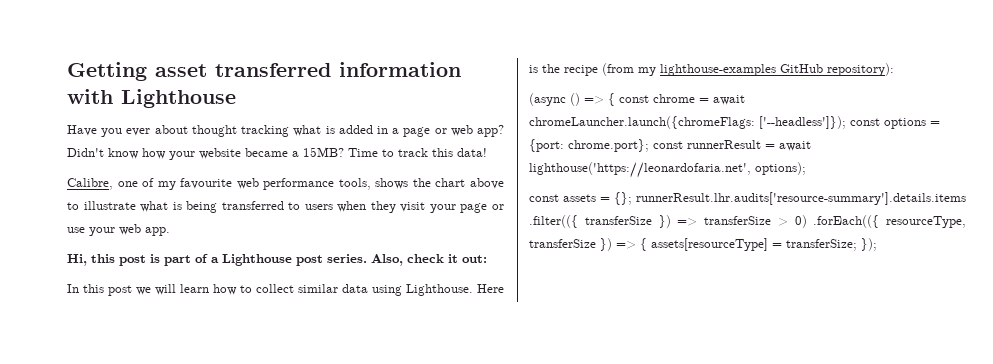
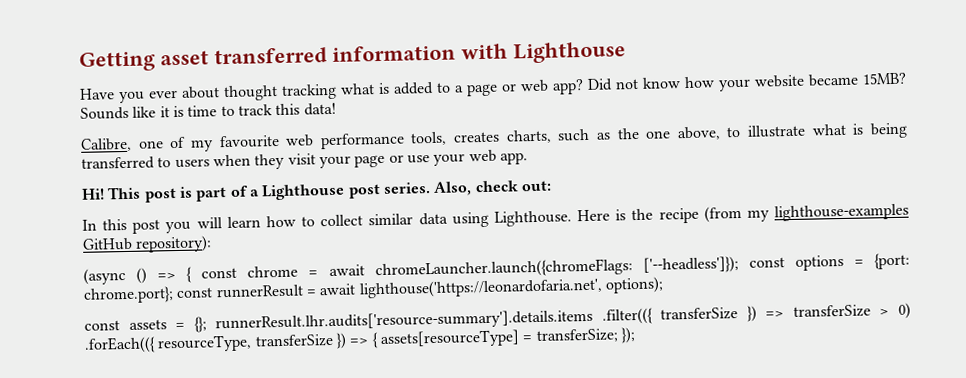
[376,126,388,134] in -> [436,82,451,93] to
[67,148,104,157] Didn't -> [587,78,639,91] Did not
[292,147,378,157] a 15MB? Time -> [862,72,907,85] [80,105,218,120] 15MB? Sounds like it is time
[375,178,505,189] shows the chart above -> [453,126,721,144] creates charts, such as the one above,
[67,254,115,266] Hi, this -> [81,186,142,200] Hi! This
[448,254,458,263] it -> (519, 186) none
[136,287,151,295] we -> [165,221,192,234] you

